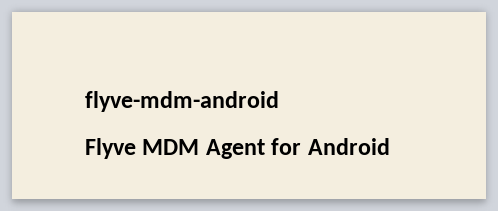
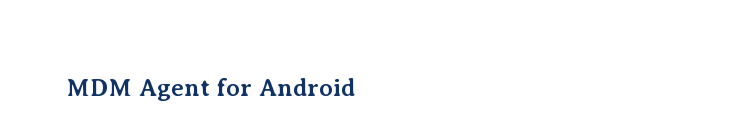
[85,91,279,112] [85,138,136,159] flyve-mdm-android // Flyve -> (66, 87) none

